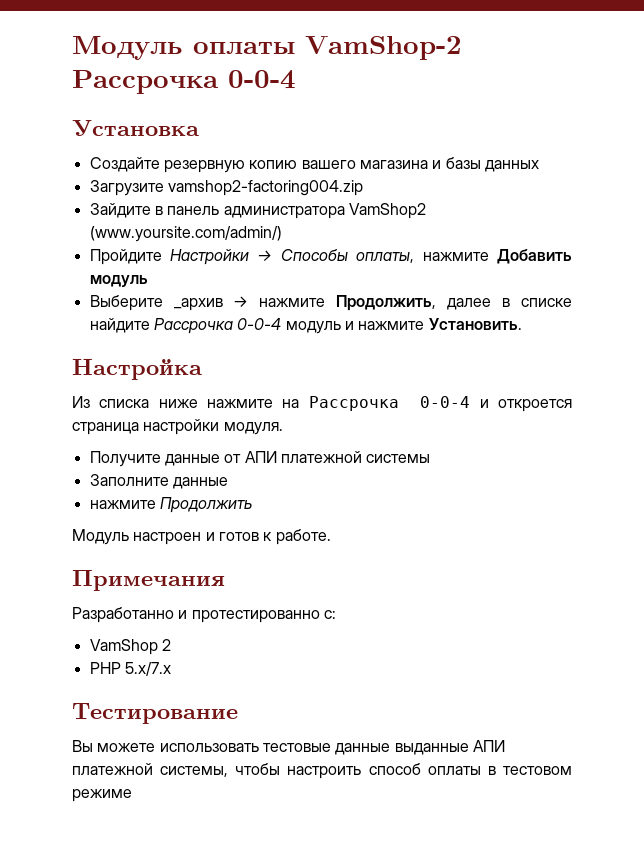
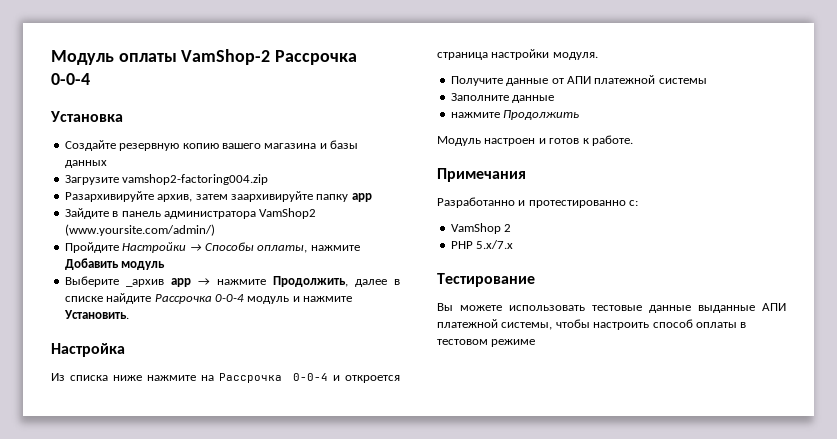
(363, 188) none -> [64,191,372,202] // Разархивируйте архив, затем заархивируйте папку app
(223, 304) none -> [170,278,191,287] app

